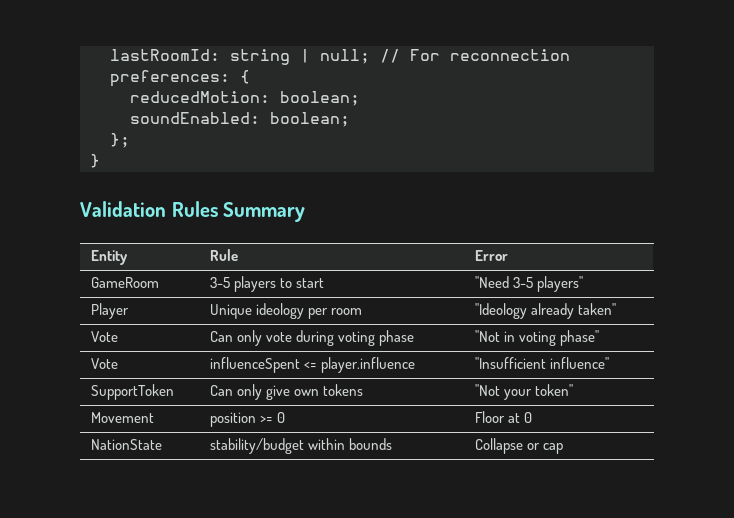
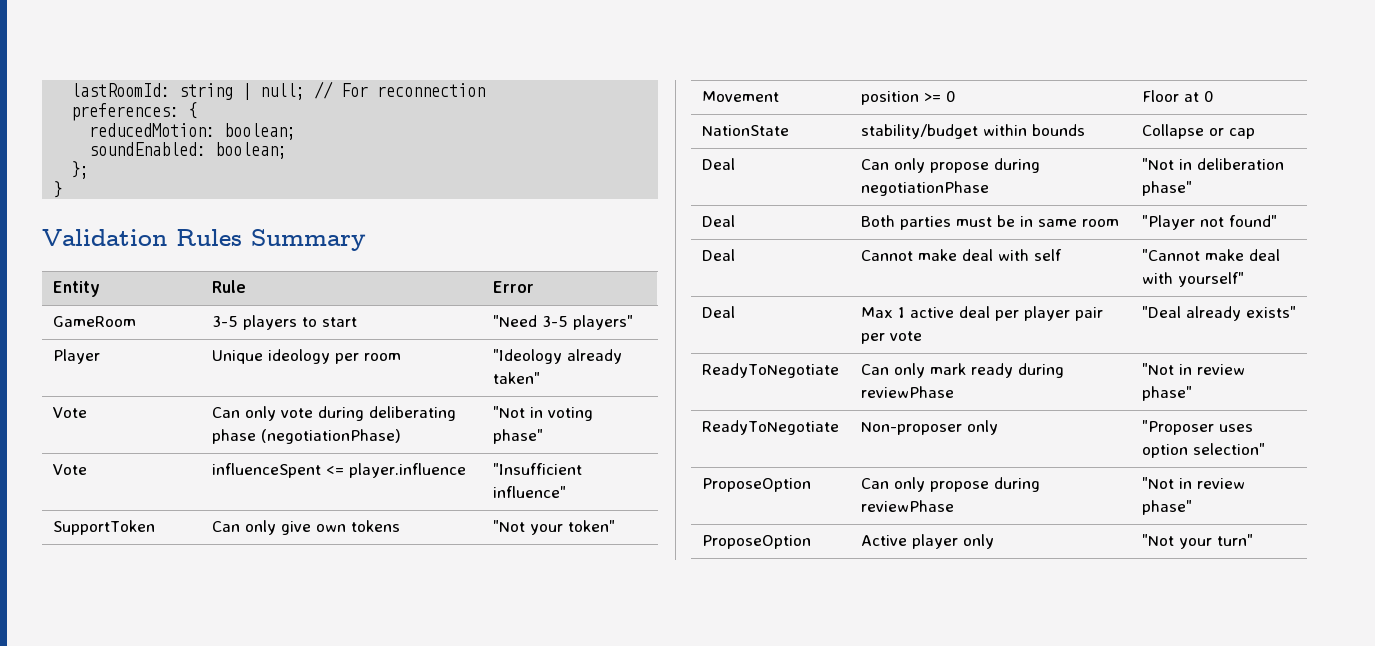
[337,331,375,346] voting -> [368,406,456,421] deliberating
(414, 338) none -> [260,429,401,444] (negotiationPhase)
(563, 448) none -> [701,158,735,170] [860,158,1040,173] [860,181,989,196] [1141,158,1284,170] [1141,181,1192,196] [701,215,735,227] [860,215,1119,230] [1141,215,1277,230] [701,249,735,261] [860,249,1062,261] [1141,249,1280,261] [1141,272,1244,287] [701,306,735,318] [860,306,1103,321] [860,331,922,344] [1141,306,1296,321] [701,363,839,378] [860,363,1064,378] [860,386,954,398] [1141,363,1245,375] [1141,386,1192,401] [701,420,839,435] [860,420,998,435] [1141,420,1253,435] [1141,443,1265,458] [701,478,811,492] [860,477,1040,492] [860,500,954,512] [1141,477,1245,489] [1141,500,1192,515] [701,535,811,549] [860,534,994,549] [1141,534,1253,549] // Deal | Can only propose during negotiationPhase | "Not in deliberation phase" // Deal | Both parties must be in same room | "Player not found" // Deal | Cannot make deal with self | "Cannot make deal with yourself" // Deal | Max 1 active deal per player pair per vote | "Deal already exists" // ReadyToNegotiate | Can only mark ready during reviewPhase | "Not in review phase" // ReadyToNegotiate | Non-proposer only | "Proposer uses option selection" // ProposeOption | Can only propose during reviewPhase | "Not in review phase" // ProposeOption | Active player only | "Not your turn"

